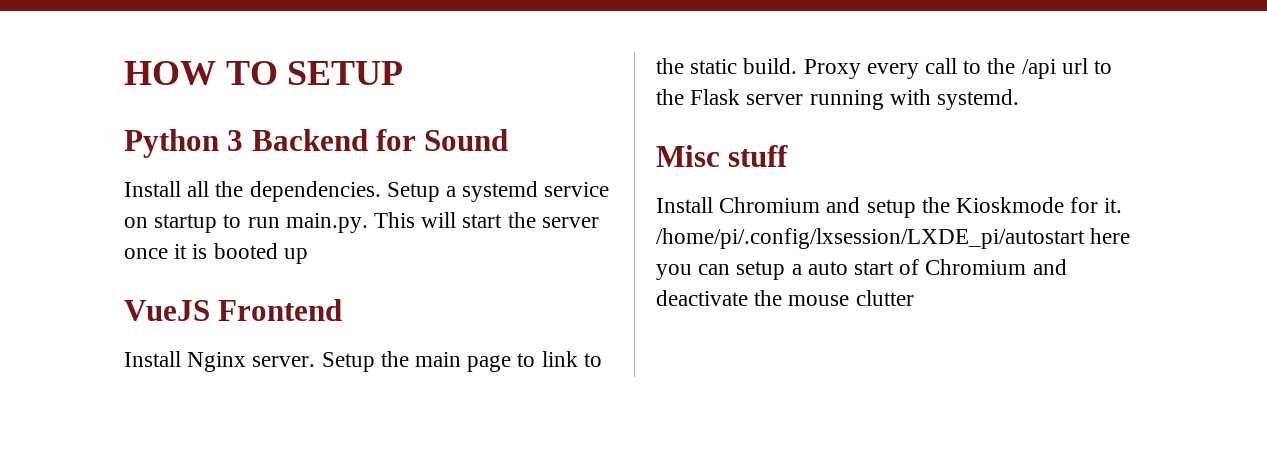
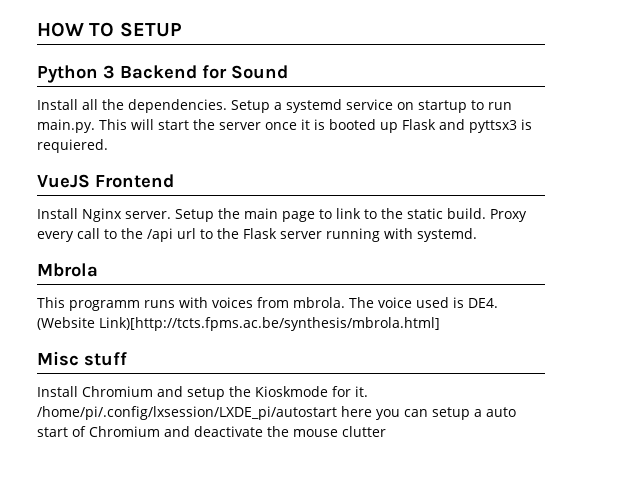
(308, 256) none -> [402,119,532,133] [37,139,108,153] Flask and pyttsx3 is requiered.
(1020, 99) none -> [37,263,98,277] [37,297,498,311] [37,317,440,331] // Mbrola // This programm runs with voices from mbrola. The voice used is DE4. (Website Link)[http://tcts.fpms.ac.be/synthesis/mbrola.html]

